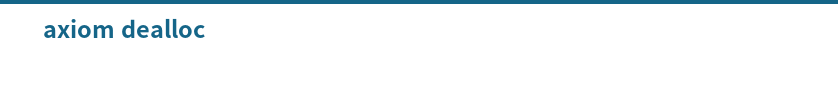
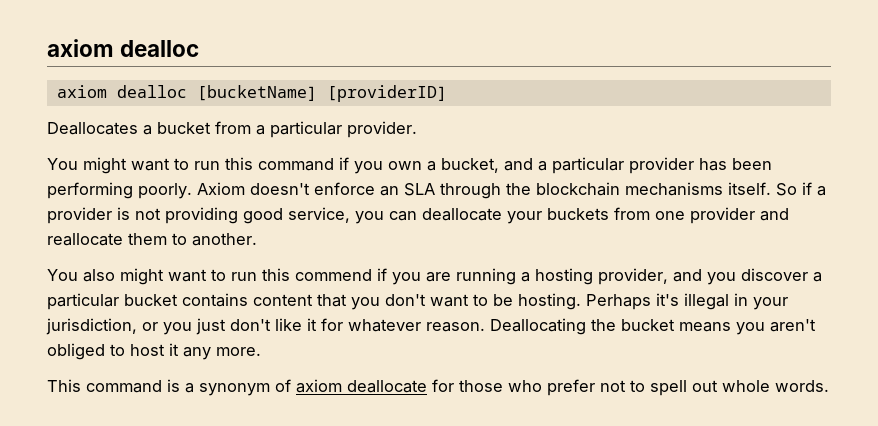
[43,18,206,38] axiom dealloc -> [47,39,200,57] [56,85,447,102] [47,121,417,138] [47,157,772,174] [47,182,826,199] [47,207,789,224] [47,233,257,246] [47,268,822,285] [47,293,788,310] [46,318,816,335] [47,343,261,360] [47,379,829,396] axiom dealloc // axiom dealloc [bucketName] [providerID] // Deallocates a bucket from a particular provider. // You might want to run this command if you own a bucket, and a particular provider has been performing poorly. Axiom doesn't enforce an SLA through the blockchain mechanisms itself. So if a provider is not providing good service, you can deallocate your buckets from one provider and reallocate them to another. // You also might want to run this commend if you are running a hosting provider, and you discover a particular bucket contains content that you don't want to be hosting. Perhaps it's illegal in your jurisdiction, or you just don't like it for whatever reason. Deallocating the bucket means you aren't obliged to host it any more. // This command is a synonym of axiom deallocate for those who prefer not to spell out whole words.

